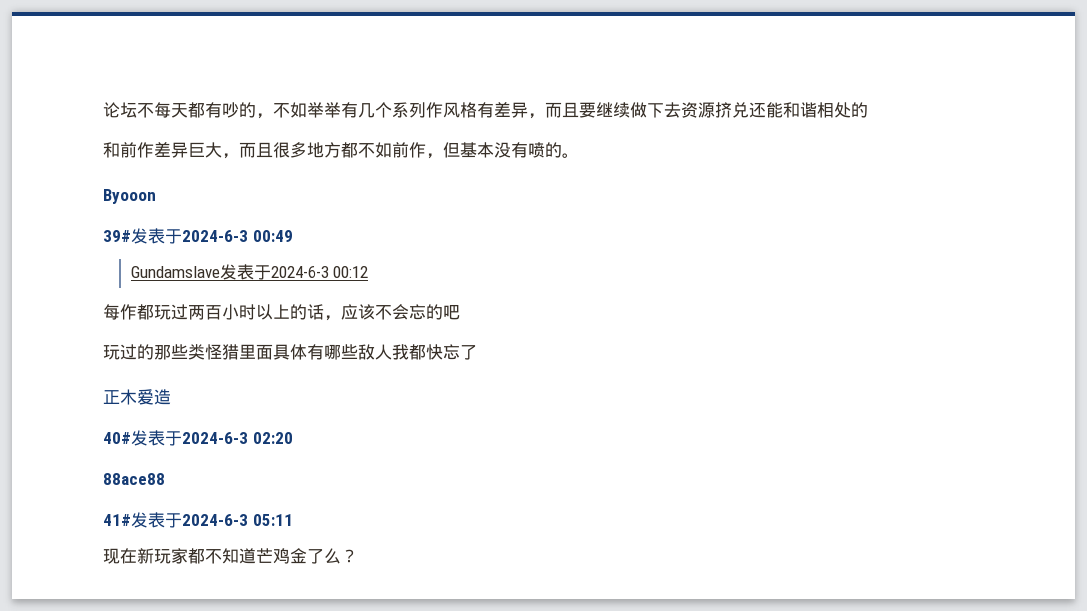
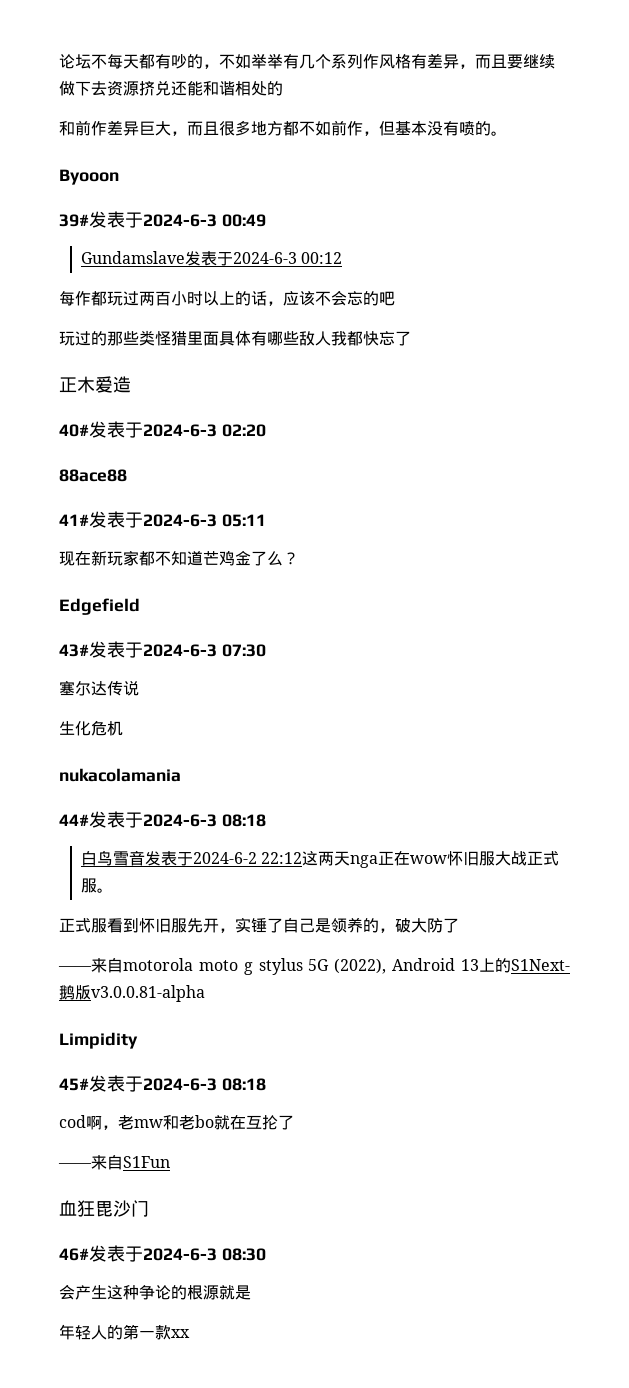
(358, 556) none -> [59,598,140,615] [59,641,266,658] [59,680,139,696] [59,720,123,736] [59,768,181,782] [59,811,266,828] [81,850,560,868] [81,878,114,893] [59,917,459,933] [58,958,570,975] [59,985,205,1002] [59,1032,138,1049] [59,1075,266,1092] [59,1115,294,1130] [58,1155,170,1170] [59,1200,149,1217] [59,1245,266,1262] [59,1284,251,1300] [59,1324,190,1340] // Edgefield // 43#发表于2024-6-3 07:30 // 塞尔达传说 // 生化危机 // nukacolamania // 44#发表于2024-6-3 08:18 // 白鸟雪音发表于2024-6-2 22:12这两天nga正在wow怀旧服大战正式服。 // 正式服看到怀旧服先开，实锤了自己是领养的，破大防了 // ——来自motorola moto g stylus 5G (2022), Android 13上的S1Next-鹅版v3.0.0.81-alpha // Limpidity // 45#发表于2024-6-3 08:18 // cod啊，老mw和老bo就在互抡了 // ——来自S1Fun // 血狂毘沙门 // 46#发表于2024-6-3 08:30 // 会产生这种争论的根源就是 // 年轻人的第一款xx

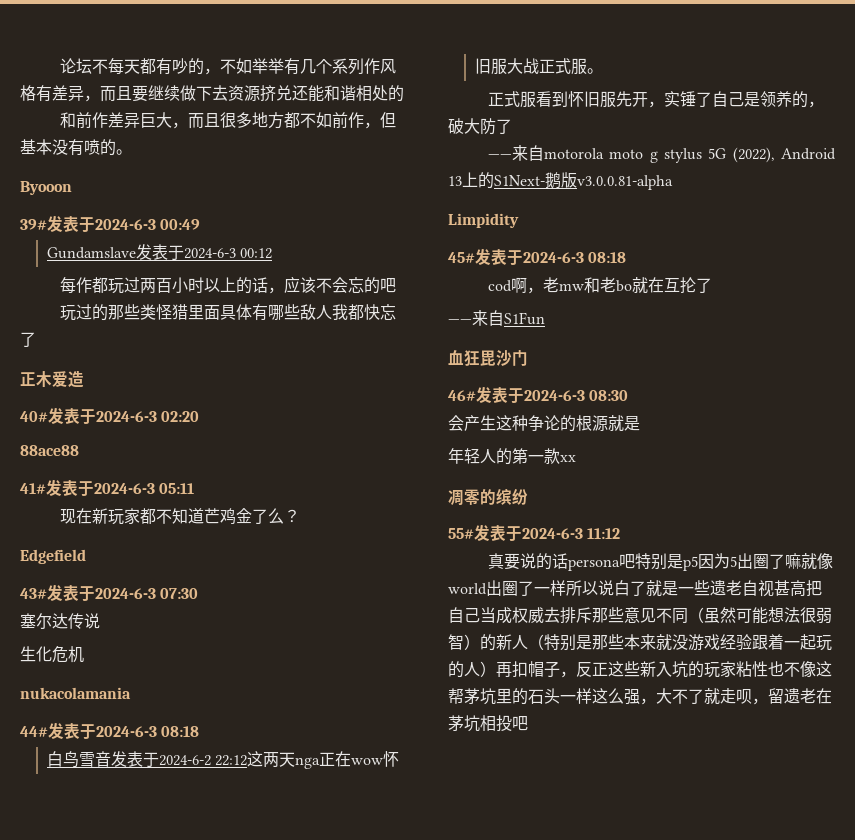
(190, 1333) none -> [448,488,528,506] [448,524,621,541] [487,553,833,571] [448,580,822,597] [448,607,832,624] [448,634,832,651] [448,661,832,678] [448,688,832,705] [448,715,528,732] // 凋零的缤纷 // 55#发表于2024-6-3 11:12 // 真要说的话persona吧特别是p5因为5出圈了嘛就像world出圈了一样所以说白了就是一些遗老自视甚高把自己当成权威去排斥那些意见不同（虽然可能想法很弱智）的新人（特别是那些本来就没游戏经验跟着一起玩的人）再扣帽子，反正这些新入坑的玩家粘性也不像这帮茅坑里的石头一样这么强，大不了就走呗，留遗老在茅坑相投吧

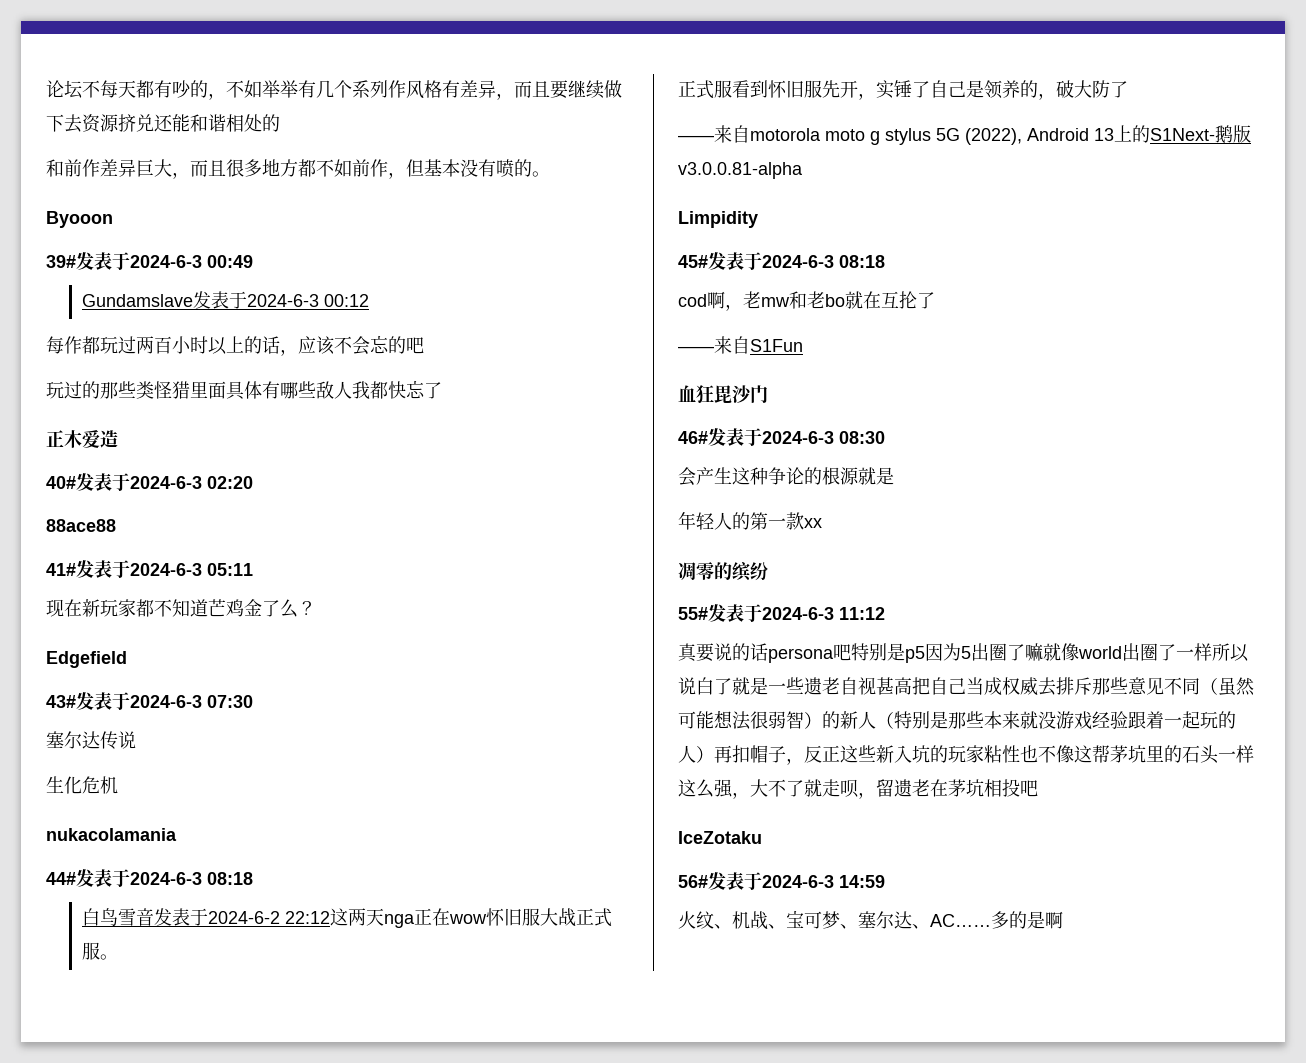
(528, 723) none -> [678,831,762,844] [678,872,885,890] [678,910,1063,930] // IceZotaku // 56#发表于2024-6-3 14:59 // 火纹、机战、宝可梦、塞尔达、AC……多的是啊

